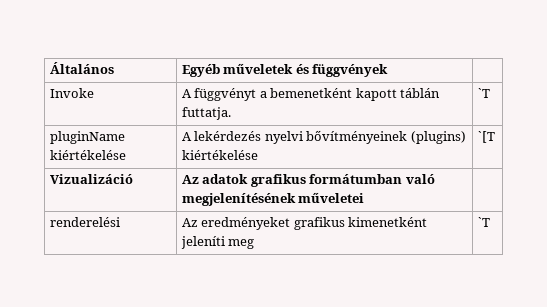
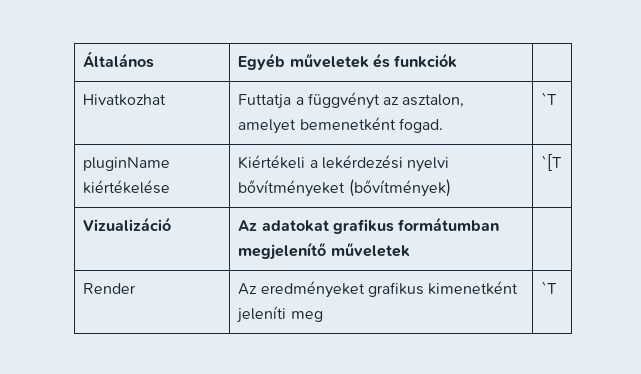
[312,64,389,77] [49,88,94,98] [181,88,441,101] [181,107,231,120] [477,88,490,98] [49,131,125,144] [49,150,126,160] [181,130,466,144] [181,150,258,160] függvények | // Invoke | A függvényt a bemenetként kapott táblán futtatja. | `T // pluginName kiértékelése | A lekérdezés nyelvi bővítményeinek (plugins) kiértékelése -> [394,53,458,68] [83,94,167,106] [238,92,465,109] [238,117,443,134] [541,92,558,105] [83,157,171,171] [83,180,171,194] [238,155,450,172] [238,179,451,197] funkciók | // Hivatkozhat | Futtatja a függvényt az asztalon, amelyet bemenetként fogad. | `T // pluginName kiértékelése | Kiértékeli a lekérdezési nyelvi bővítményeket (bővítmények)
[202,174,249,184] adatok -> [261,220,329,232] adatokat
[405,174,435,184] [181,192,365,206] [49,217,120,227] való megjelenítésének műveletei | // renderelési -> [238,242,410,260] [83,283,137,294] megjelenítő műveletek | // Render

